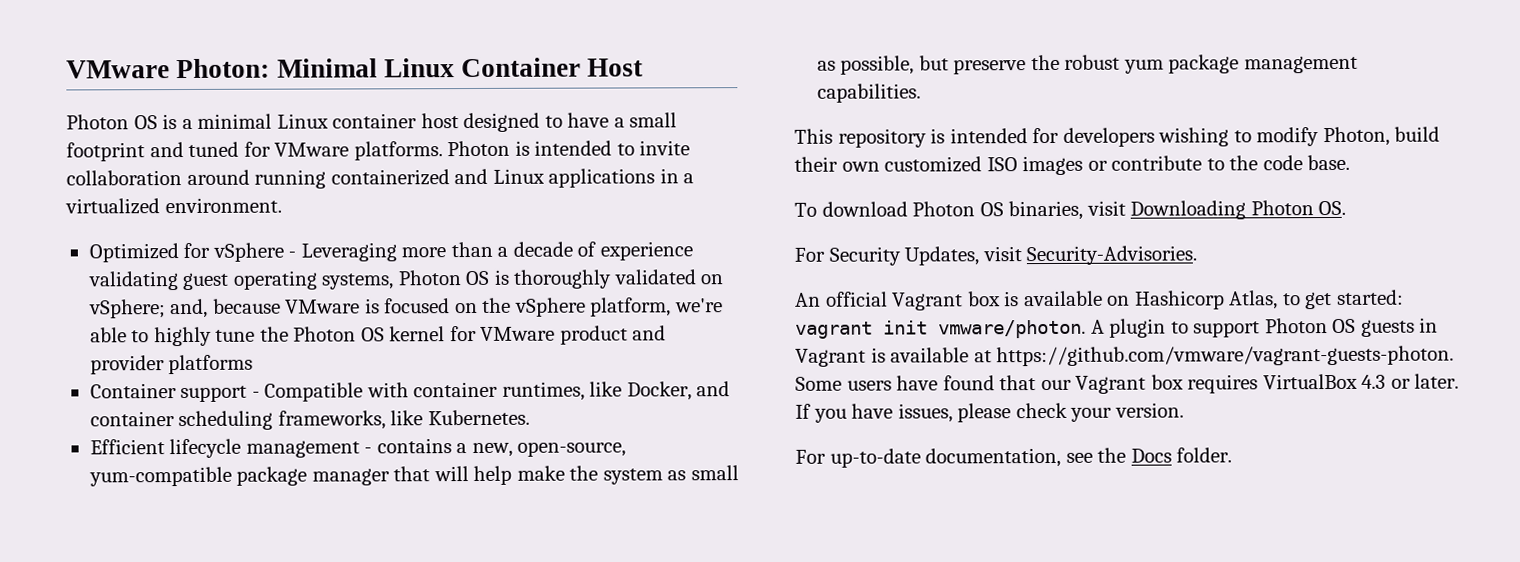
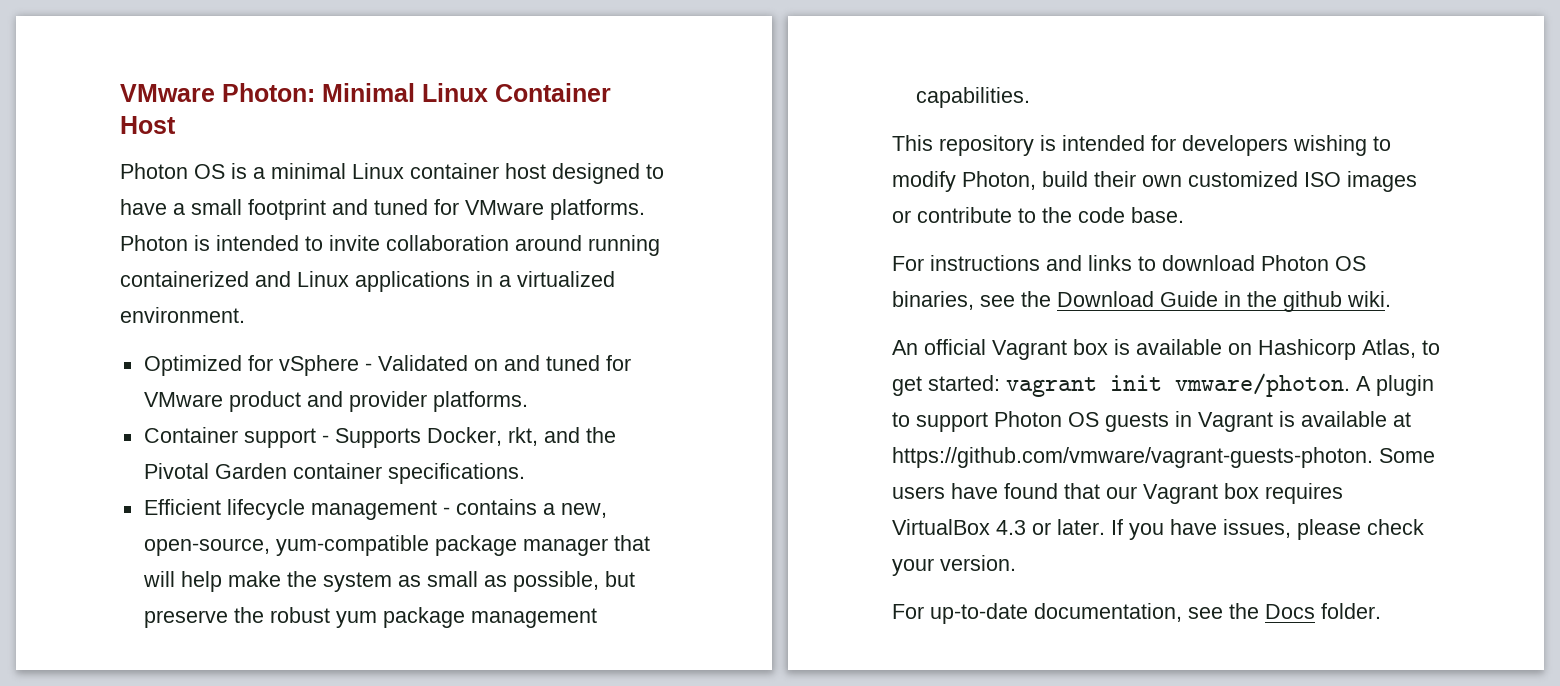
[300,241,693,262] [87,269,725,291] [88,297,723,319] [89,326,446,347] Leveraging more than a decade of experience validating guest operating systems, Photon OS is thoroughly validated on vSphere; and, because VMware is focused on the vSphere platform, we're able to highly tune the Photon OS kernel -> [377,355,600,371] Validated on and tuned
[168,354,254,375] platforms -> [432,391,528,412] platforms.
[264,381,731,402] [89,409,530,431] Compatible with container runtimes, like Docker, and container scheduling frameworks, like Kubernetes. -> [334,427,616,448] [143,463,525,484] Supports Docker, rkt, and the Pivotal Garden container specifications.
[794,200,1347,221] [794,245,1198,266] To download Photon OS binaries, visit Downloading Photon OS. // For Security Updates, visit Security-Advisories. -> [892,255,1366,271] [892,291,1391,312] For instructions and links to download Photon OS binaries, see the Download Guide in the github wiki.

